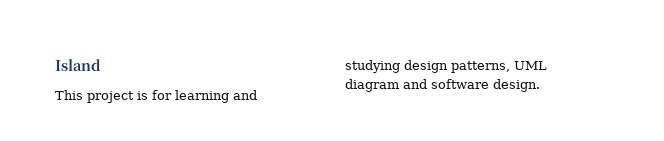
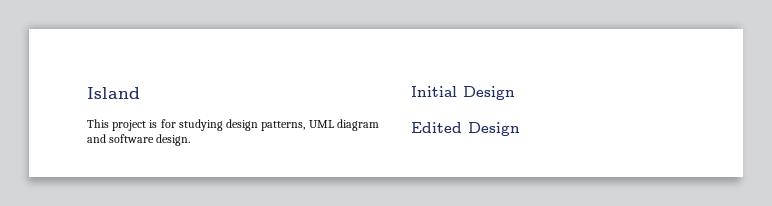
[175,90,257,103] learning and -> (176, 123) none
(540, 85) none -> [411,86,515,100] [411,122,520,136] // Initial Design // Edited Design

